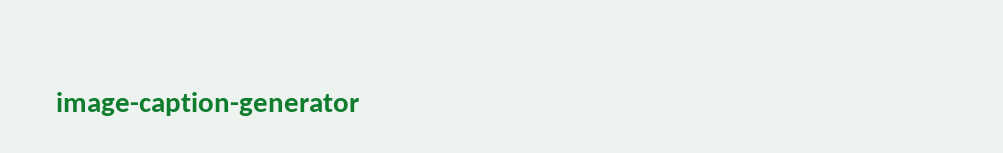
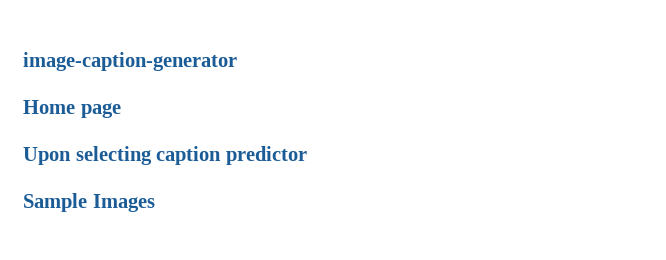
(359, 104) none -> [23,100,121,118] [23,146,307,165] [23,193,155,212] // Home page // Upon selecting caption predictor // Sample Images

